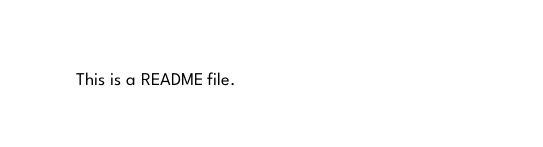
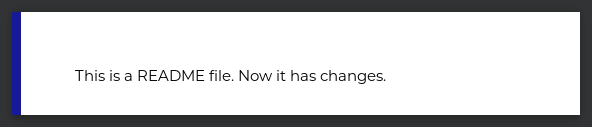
(237, 79) none -> [238,70,387,84] Now it has changes.

